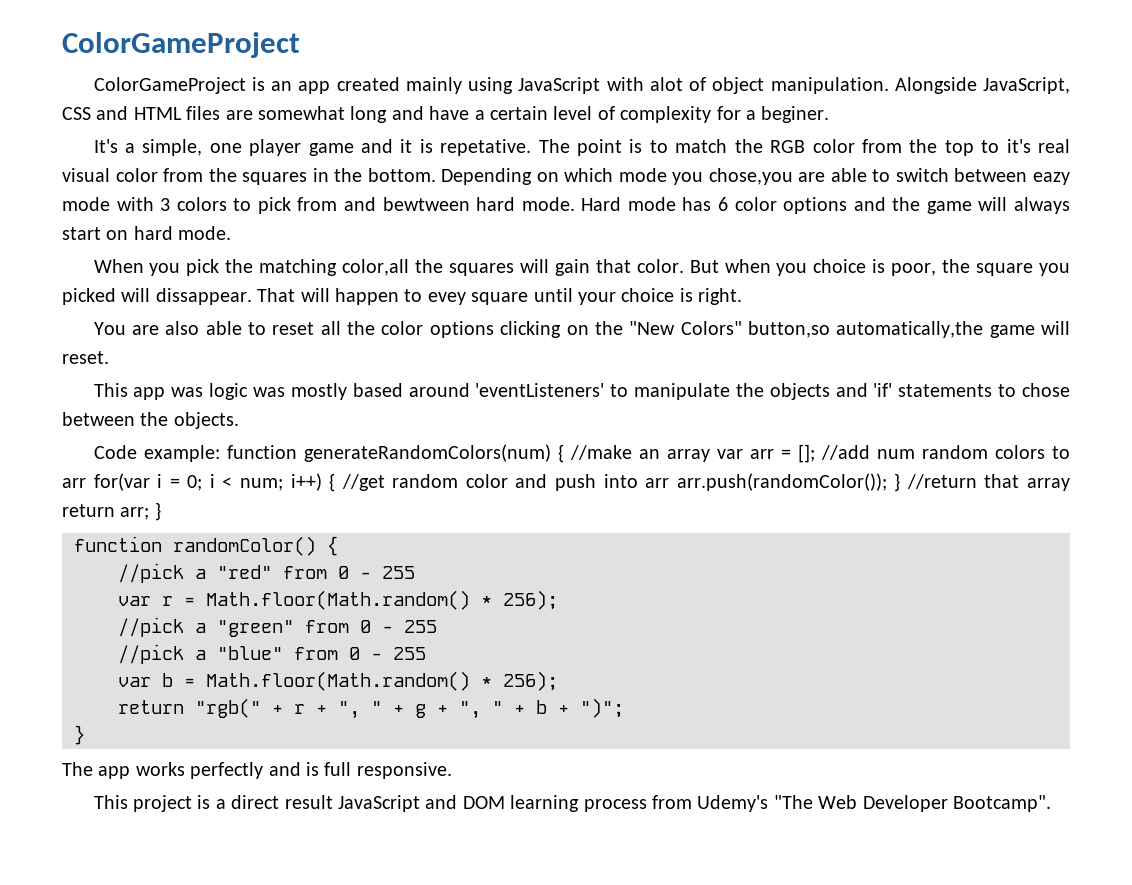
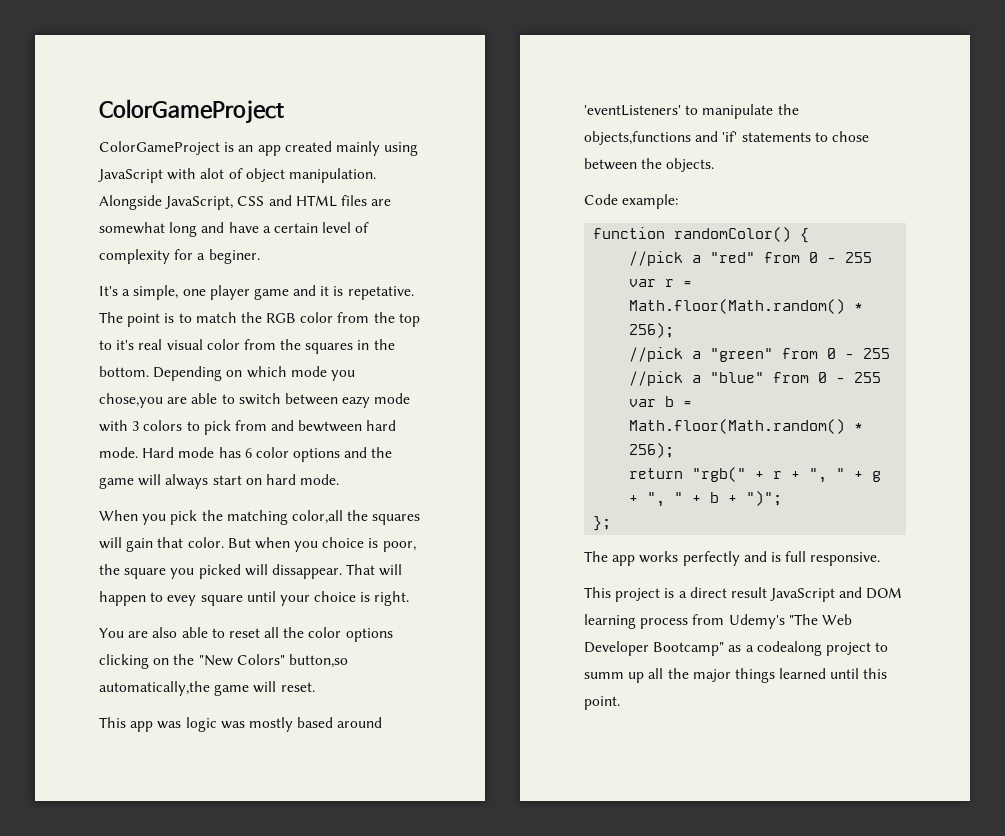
[769,383,830,400] objects -> [584,131,691,145] objects,functions
[226,444,1071,463] [62,473,1070,492] [62,502,161,521] function generateRandomColors(num) { //make an array var arr = []; //add num random colors to arr for(var i = 0; i < num; i++) { //get random color and push into arr arr.push(randomColor()); } //return that array return arr; } -> (679, 201) none
[74,725,85,745] } -> [593,516,612,531] };
[952,795,1051,812] Bootcamp". -> [653,641,889,656] [584,668,888,683] [584,696,620,710] Bootcamp" as a codealong project to summ up all the major things learned until this point.

